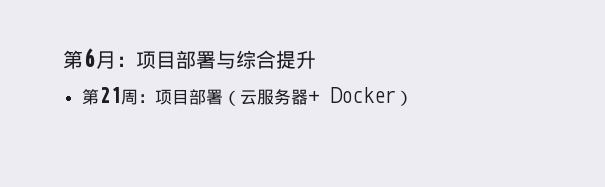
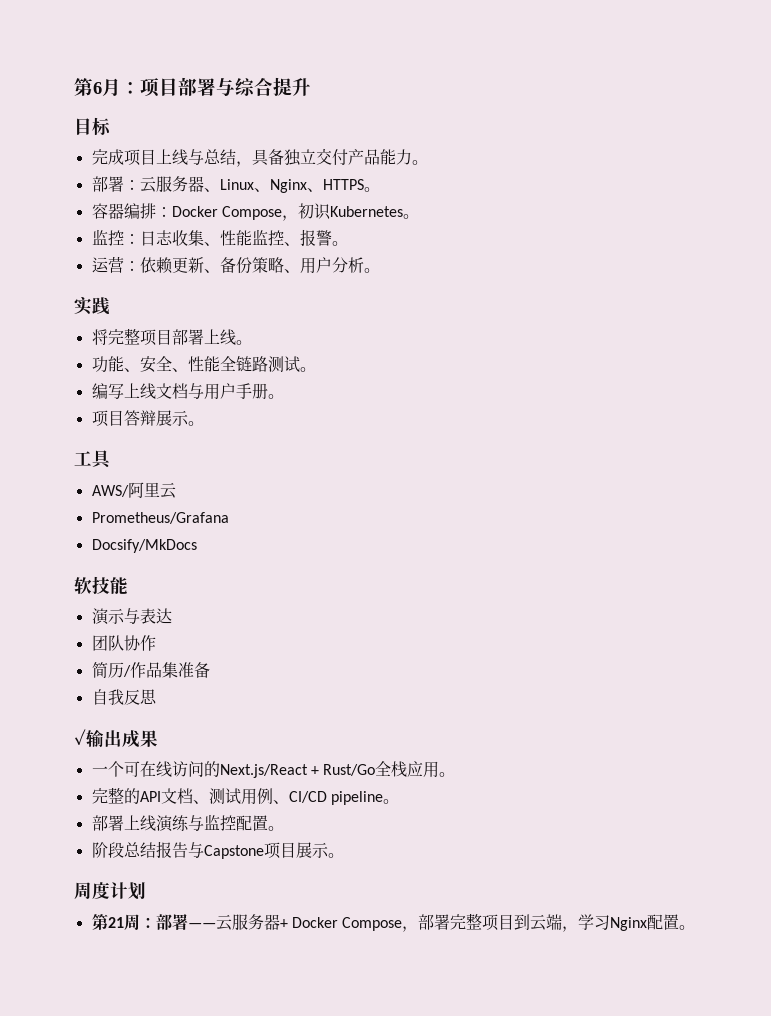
(316, 59) none -> [74,117,111,136] [91,148,428,167] [91,176,380,193] [91,203,419,221] [91,229,348,246] [91,256,380,274] [74,297,110,315] [91,328,252,346] [91,356,316,373] [91,383,284,400] [91,410,204,427] [74,450,112,469] [91,482,176,499] [91,512,229,524] [91,539,197,553] [74,576,128,594] [91,608,172,625] [91,635,156,651] [91,662,210,678] [91,689,157,705] [74,729,158,748] [91,761,456,778] [91,787,399,805] [91,814,284,832] [91,841,344,859] [74,882,146,900] // 目标 // 完成项目上线与总结，具备独立交付产品能力。 // 部署：云服务器、Linux、Nginx、HTTPS。 // 容器编排：Docker Compose，初识Kubernetes。 // 监控：日志收集、性能监控、报警。 // 运营：依赖更新、备份策略、用户分析。 // 实践 // 将完整项目部署上线。 // 功能、安全、性能全链路测试。 // 编写上线文档与用户手册。 // 项目答辩展示。 // 工具 // AWS/阿里云 // Prometheus/Grafana // Docsify/MkDocs // 软技能 // 演示与表达 // 团队协作 // 简历/作品集准备 // 自我反思 // ✓输出成果 // 一个可在线访问的Next.js/React + Rust/Go全栈应用。 // 完整的API文档、测试用例、CI/CD pipeline。 // 部署上线演练与监控配置。 // 阶段总结报告与Capstone项目展示。 // 周度计划
[154,89,240,106] 项目部署（ -> [155,914,216,930] 部署——
[395,90,413,106] ） -> [342,913,696,932] Compose，部署完整项目到云端，学习Nginx配置。

